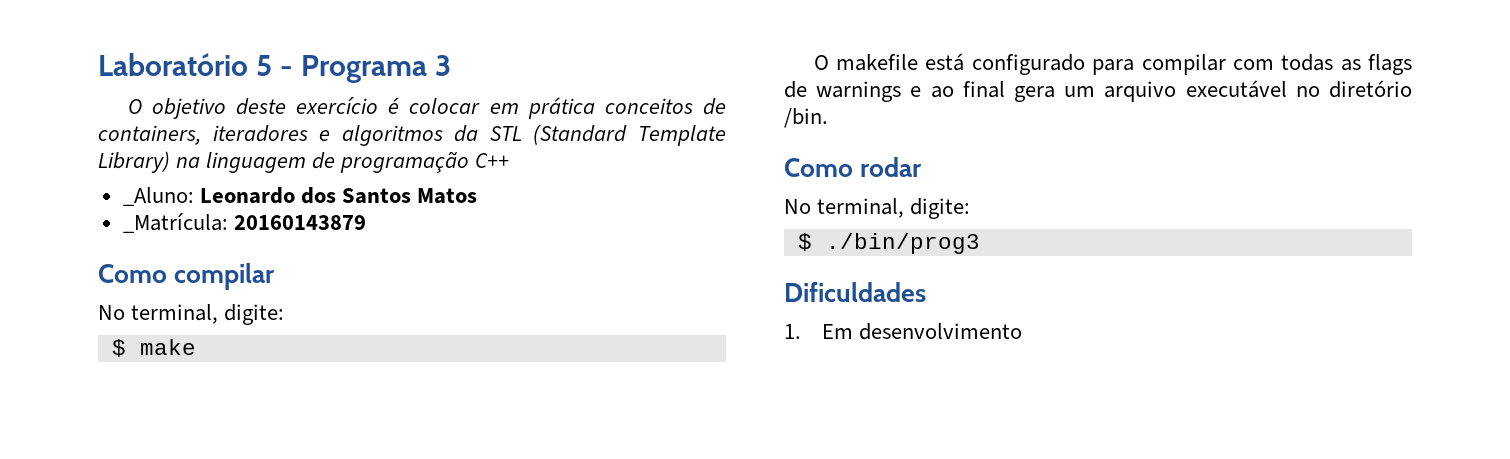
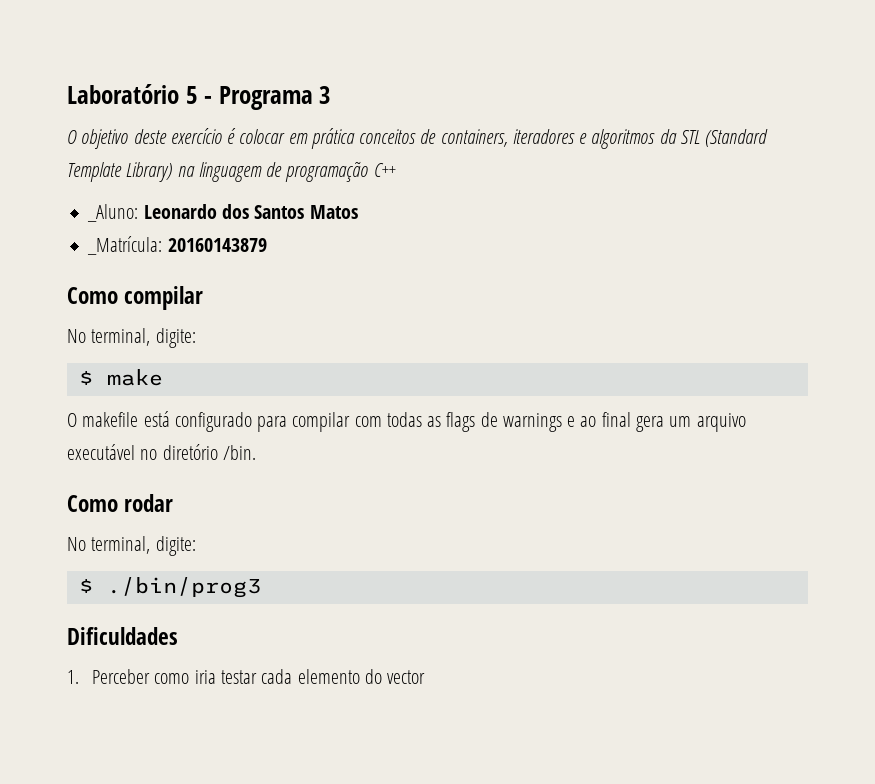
[822,323,1023,340] Em desenvolvimento -> [92,669,426,684] Perceber como iria testar cada elemento do vector

